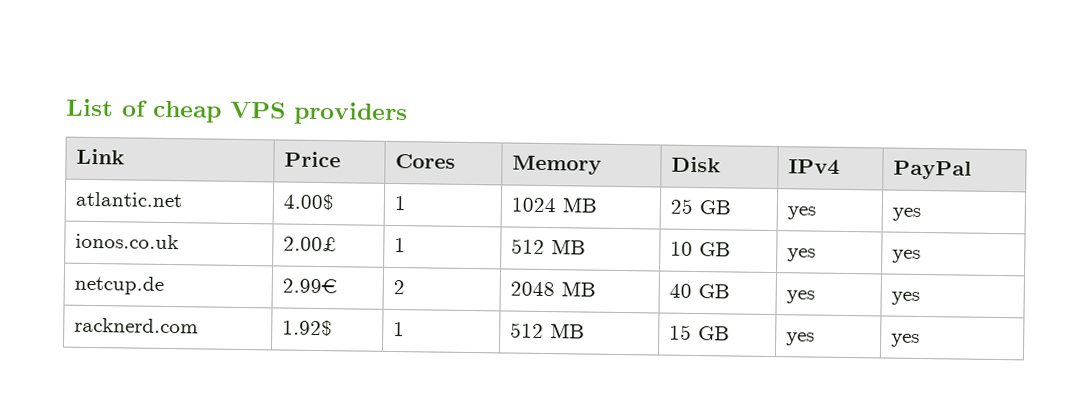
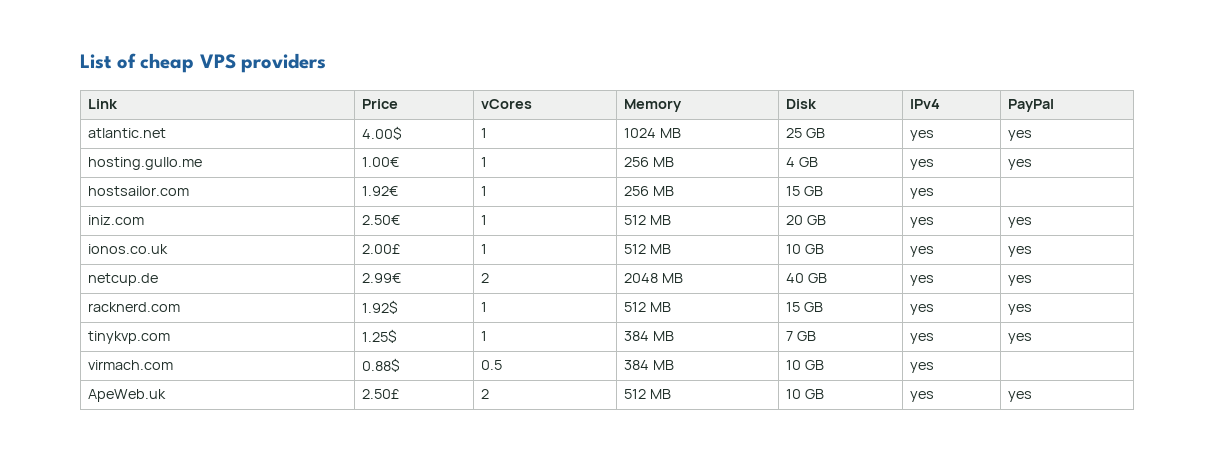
[394,153,456,169] Cores -> [481,99,533,109] vCores
(921, 214) none -> [88,157,203,170] [362,157,400,167] [481,157,488,167] [624,157,675,167] [786,157,819,167] [910,159,935,170] [1008,159,1033,170] [88,186,190,196] [362,186,399,196] [481,186,488,196] [624,186,675,196] [786,186,824,196] [910,188,935,199] [88,215,145,225] [362,215,401,225] [481,215,488,225] [624,215,672,225] [786,215,827,225] [910,217,935,228] [1008,217,1033,228] // hosting.gullo.me | 1.00€ | 1 | 256 MB | 4 GB | yes | yes // hostsailor.com | 1.92€ | 1 | 256 MB | 15 GB | yes | // iniz.com | 2.50€ | 1 | 512 MB | 20 GB | yes | yes
(920, 340) none -> [88,331,171,344] [362,329,398,343] [481,331,488,341] [624,331,675,341] [786,331,817,341] [910,333,935,344] [1008,333,1033,344] [88,360,174,370] [362,358,401,372] [481,360,503,370] [624,360,675,370] [786,360,825,370] [910,362,935,373] [88,389,167,402] [362,389,400,399] [481,389,490,399] [624,389,672,399] [786,389,825,399] [910,391,935,402] [1008,391,1033,402] // tinykvp.com | 1.25$ | 1 | 384 MB | 7 GB | yes | yes // virmach.com | 0.88$ | 0.5 | 384 MB | 10 GB | yes | // ApeWeb.uk | 2.50£ | 2 | 512 MB | 10 GB | yes | yes

